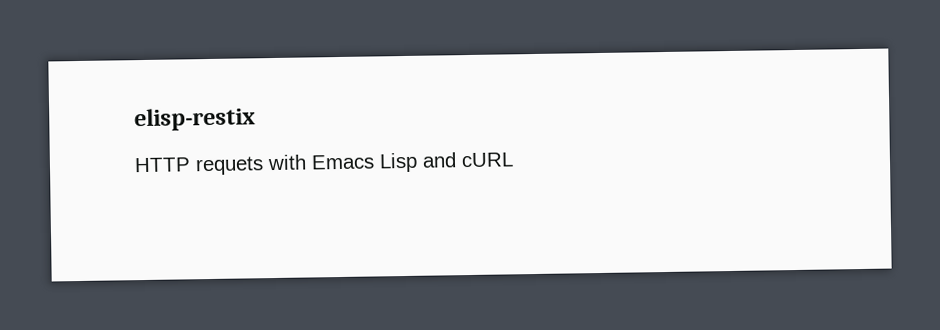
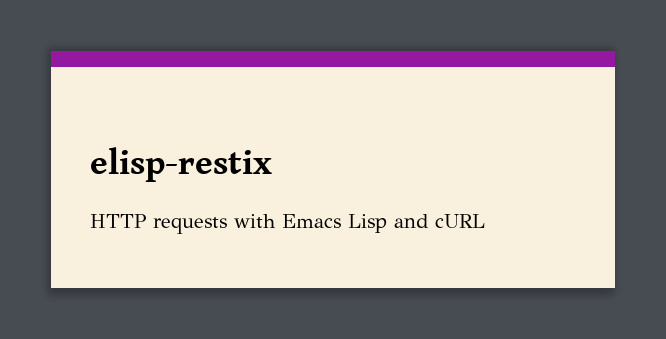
[195,156,264,176] requets -> [153,217,227,234] requests

